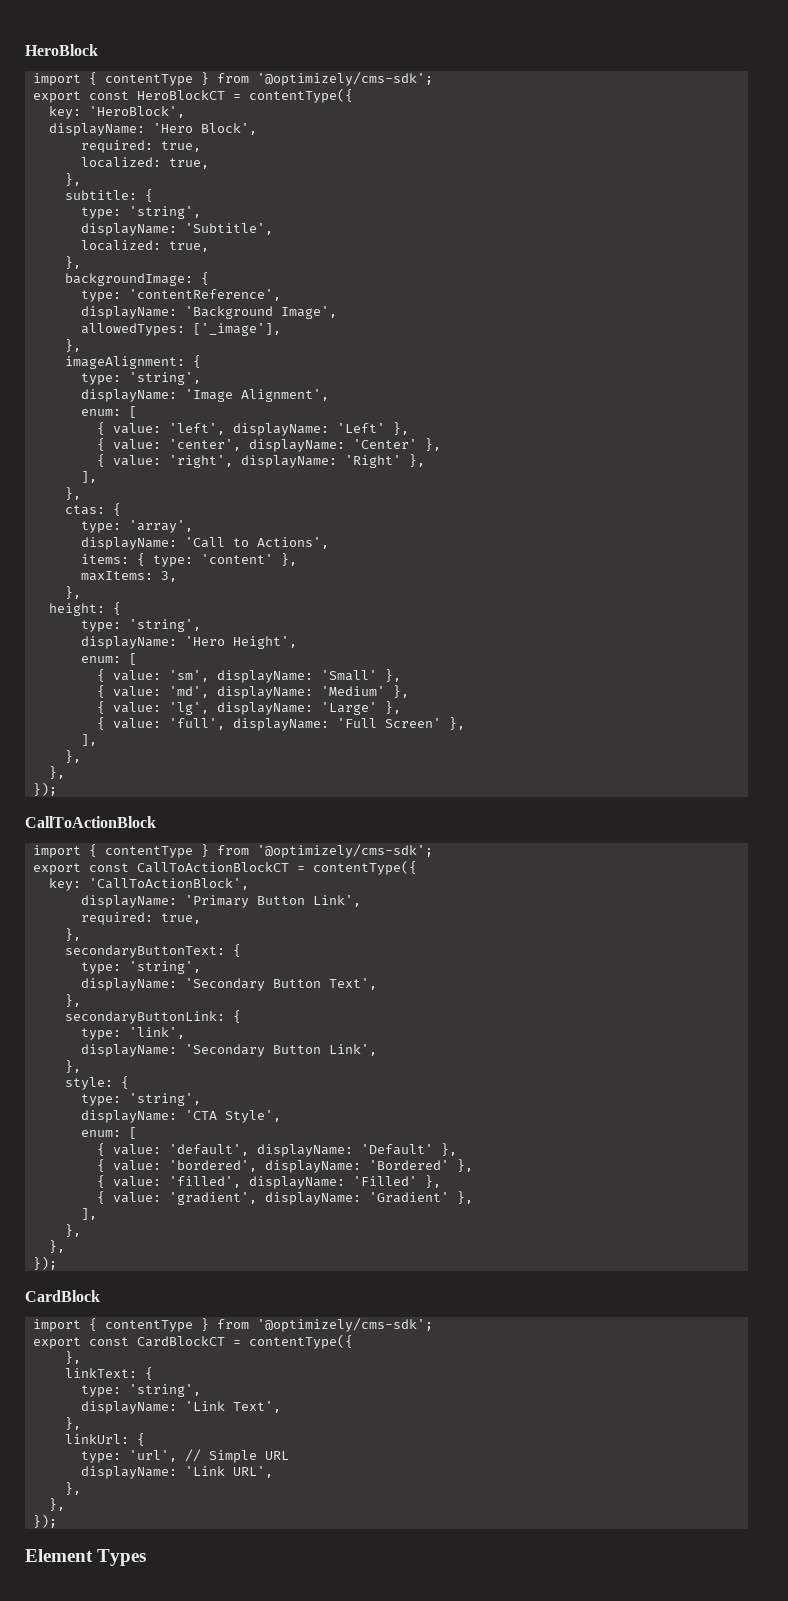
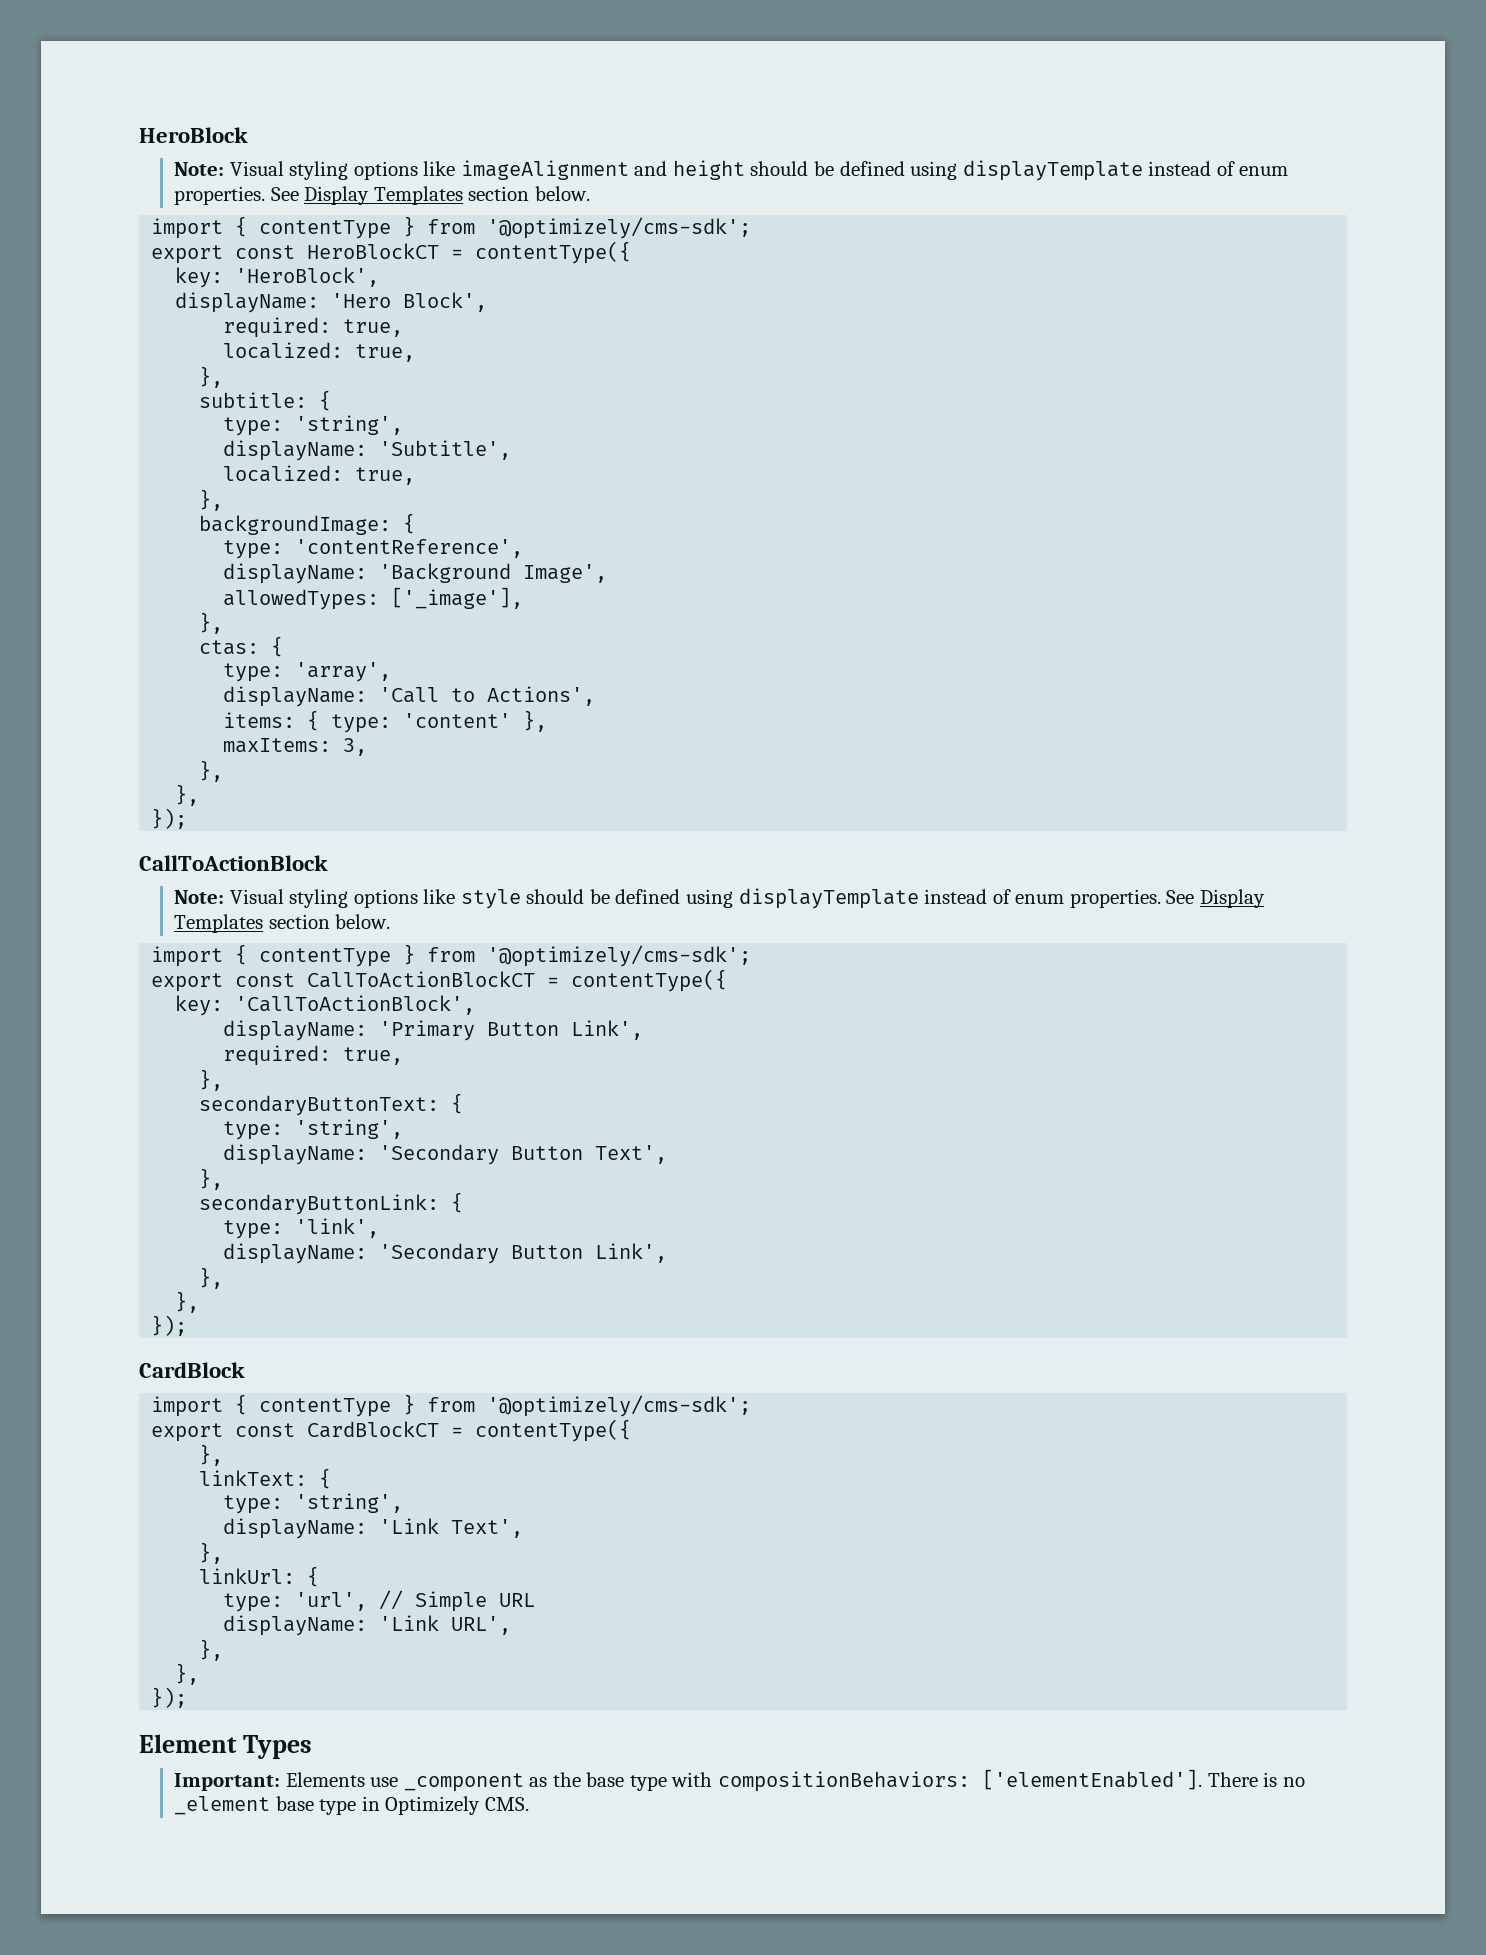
(98, 50) none -> [174,160,1289,181] [174,186,590,205] // Note: Visual styling options like imageAlignment and height should be defined using displayTemplate instead of enum properties. See Display Templates section below.
[65,355,202,369] [81,372,202,385] [81,389,330,402] [81,406,138,418] [97,422,410,436] [97,438,442,452] [97,454,426,468] [81,471,98,483] [65,487,82,500] // imageAlignment: { // type: 'string', // displayName: 'Image Alignment', // enum: [ // { value: 'left', displayName: 'Left' }, // { value: 'center', displayName: 'Center' }, // { value: 'right', displayName: 'Right' }, // ], // }, -> (224, 623) none
[49,602,122,616] [81,619,202,632] [81,636,298,649] [81,653,138,665] [97,669,402,683] [97,685,410,699] [97,701,402,715] [97,717,466,731] [81,734,98,746] [65,750,82,763] [49,766,66,779] [33,782,58,796] [25,816,156,828] height: { // type: 'string', // displayName: 'Hero Height', // enum: [ // { value: 'sm', displayName: 'Small' }, // { value: 'md', displayName: 'Medium' }, // { value: 'lg', displayName: 'Large' }, // { value: 'full', displayName: 'Full Screen' }, // ], // }, // }, // }); // CallToActionBlock -> [175,784,200,806] [151,808,188,829] [139,855,328,871] [174,888,1265,909] [174,914,391,933] }, // }); // CallToActionBlock // Note: Visual styling options like style should be defined using displayTemplate instead of enum properties. See Display Templates section below.
[65,1076,130,1090] [81,1093,202,1106] [81,1110,282,1123] [81,1127,138,1139] [97,1143,458,1157] [97,1159,474,1173] [97,1175,442,1189] [97,1191,474,1205] [81,1208,98,1220] [65,1224,82,1237] // style: { // type: 'string', // displayName: 'CTA Style', // enum: [ // { value: 'default', displayName: 'Default' }, // { value: 'bordered', displayName: 'Bordered' }, // { value: 'filled', displayName: 'Filled' }, // { value: 'gradient', displayName: 'Gradient' }, // ], // }, -> (224, 1278) none
(147, 1557) none -> [174,1769,1305,1792] [174,1796,529,1815] // Important: Elements use _component as the base type with compositionBehaviors: ['elementEnabled']. There is no _element base type in Optimizely CMS.

